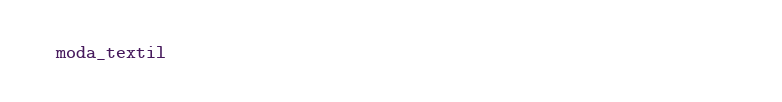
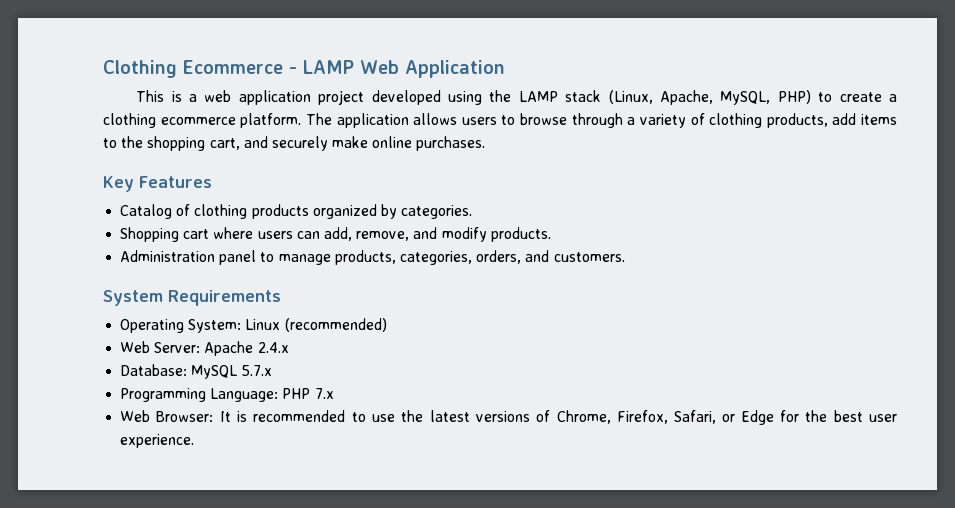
[55,46,166,60] moda_textil -> [103,60,505,78] [136,90,897,105] [103,113,897,128] [103,136,486,151] [103,176,212,192] [120,204,473,219] [120,227,551,242] [120,250,625,265] [103,290,281,306] [120,318,387,333] [120,341,289,356] [120,364,273,379] [120,388,334,402] [120,410,897,425] [120,434,195,448] Clothing Ecommerce - LAMP Web Application // This is a web application project developed using the LAMP stack (Linux, Apache, MySQL, PHP) to create a clothing ecommerce platform. The application allows users to browse through a variety of clothing products, add items to the shopping cart, and securely make online purchases. // Key Features // Catalog of clothing products organized by categories. // Shopping cart where users can add, remove, and modify products. // Administration panel to manage products, categories, orders, and customers. // System Requirements // Operating System: Linux (recommended) // Web Server: Apache 2.4.x // Database: MySQL 5.7.x // Programming Language: PHP 7.x // Web Browser: It is recommended to use the latest versions of Chrome, Firefox, Safari, or Edge for the best user experience.

